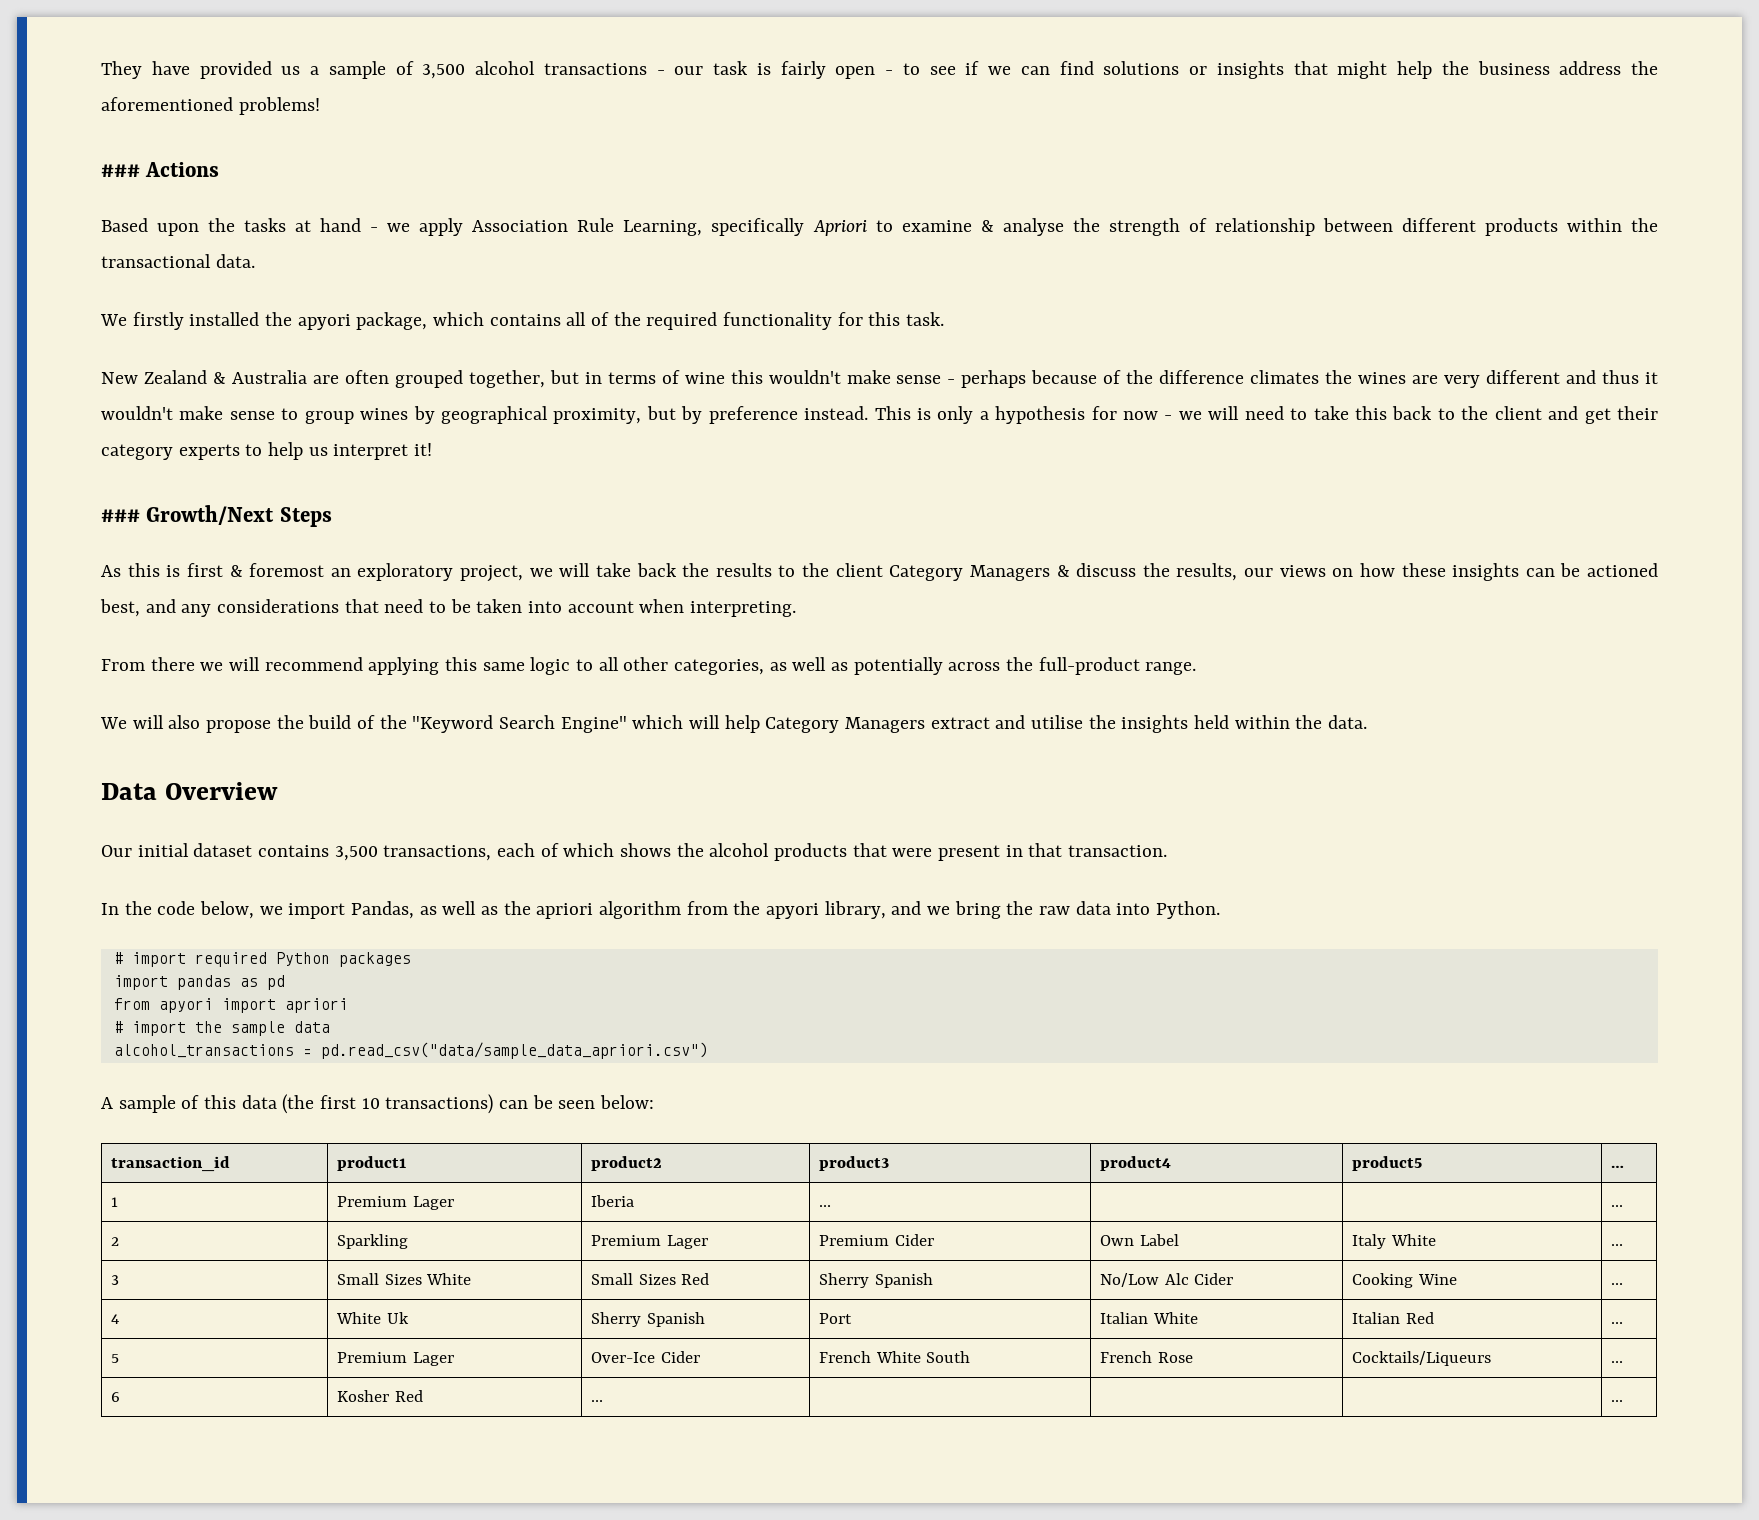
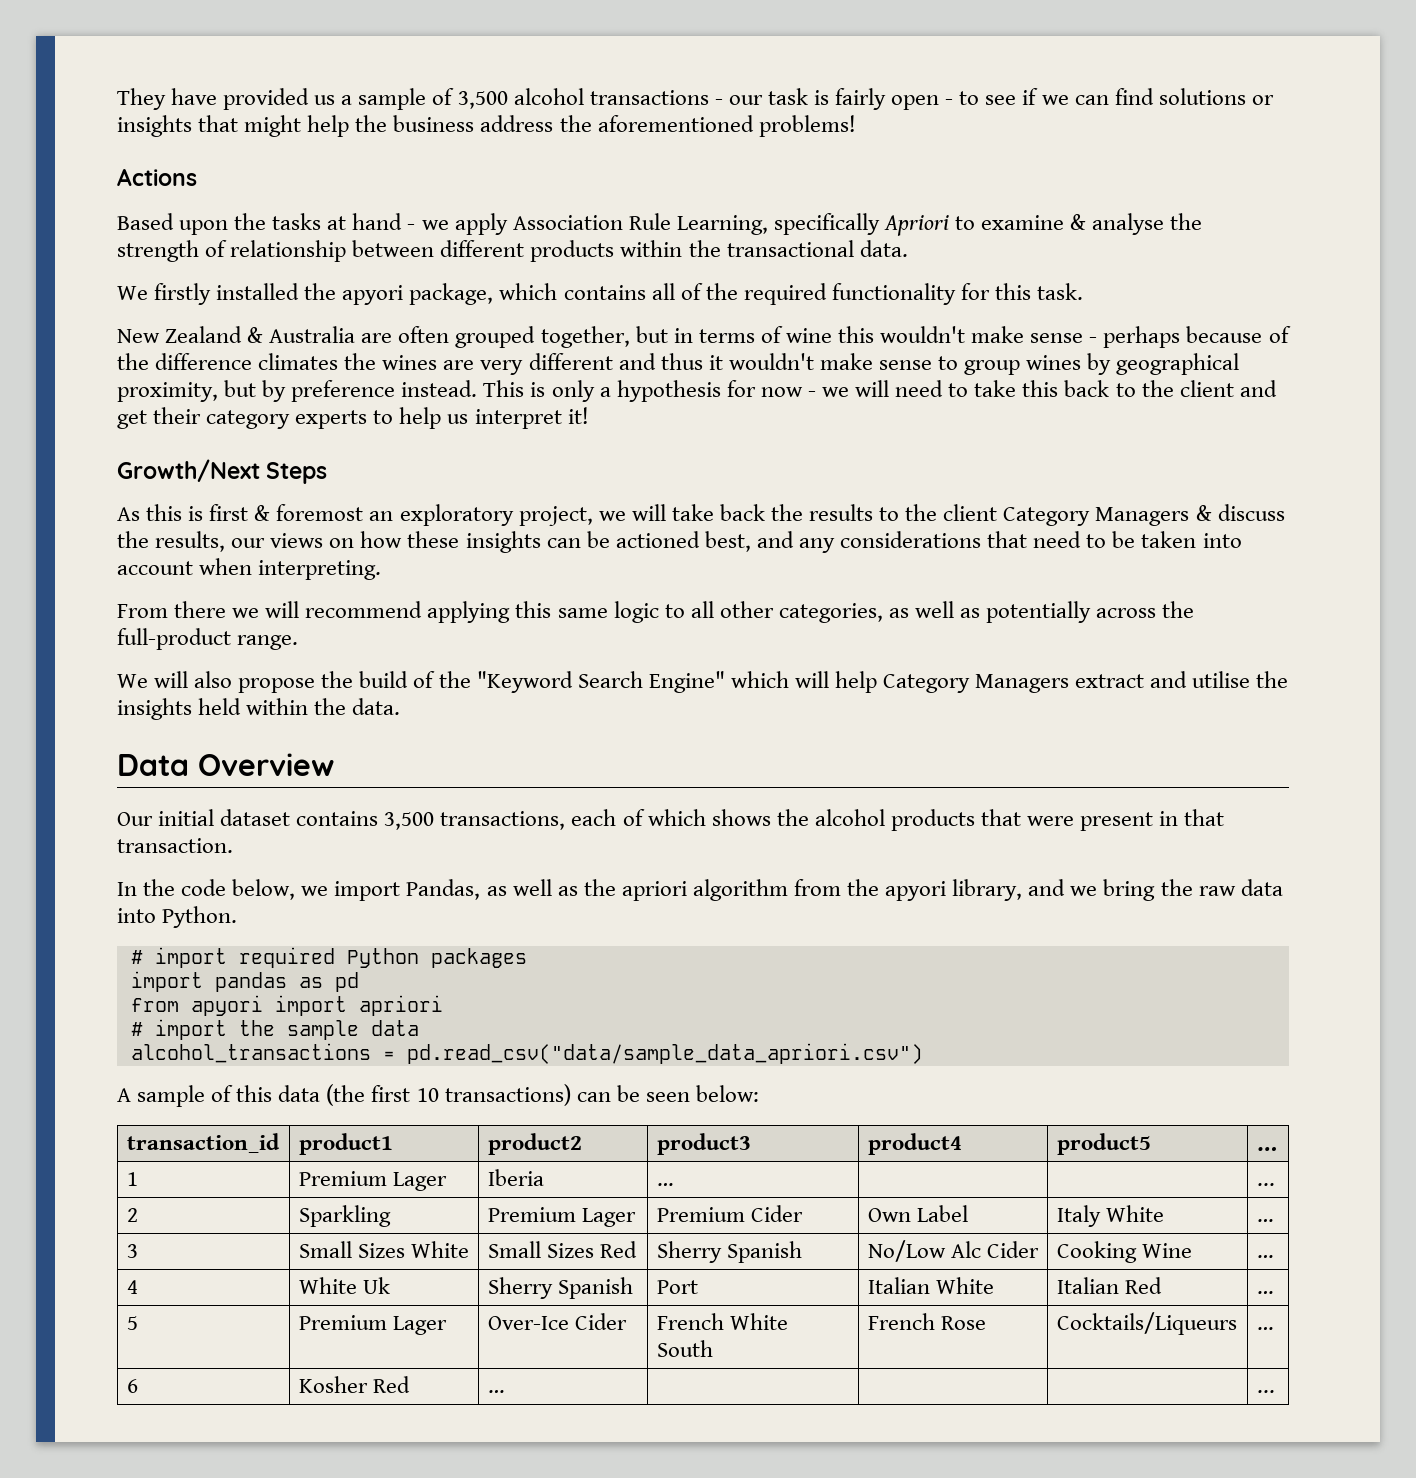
[101,164,140,177] ### -> (856, 126) none
[101,509,140,522] ### -> (589, 415) none

